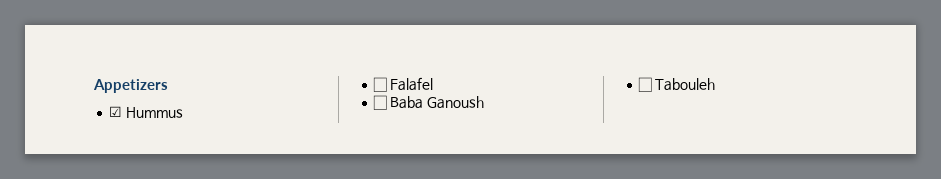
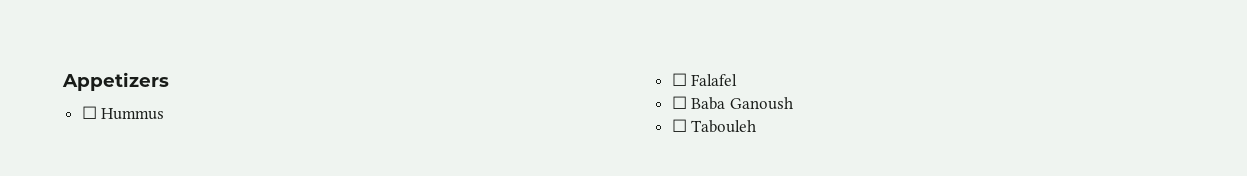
[109,106,123,117] ☑ -> [81,106,97,119] ☐

